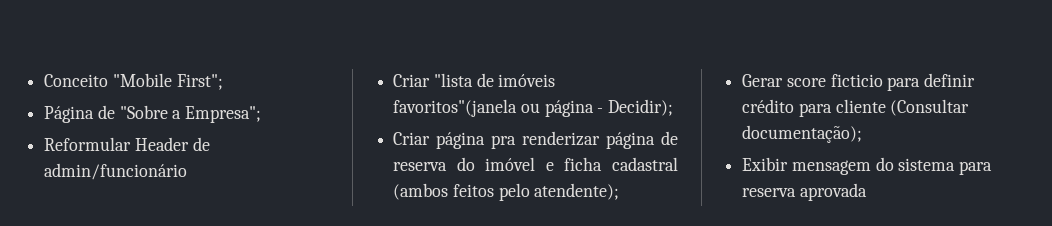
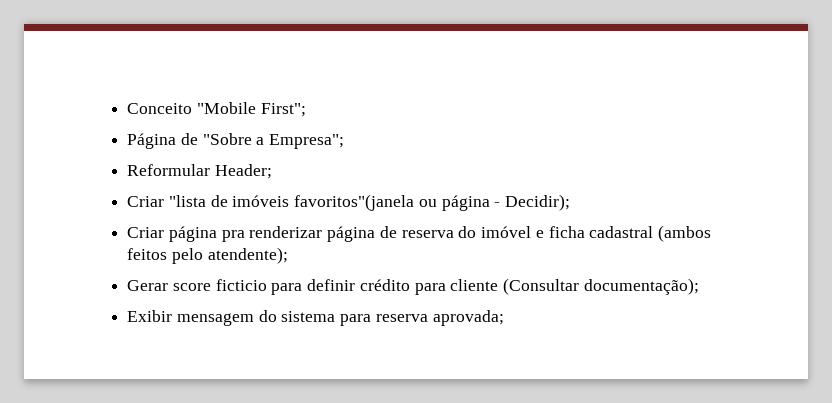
[134,137,210,151] [44,163,188,180] Header de admin/funcionário -> [214,164,272,179] Header;
[799,183,867,201] aprovada -> [432,310,504,326] aprovada;

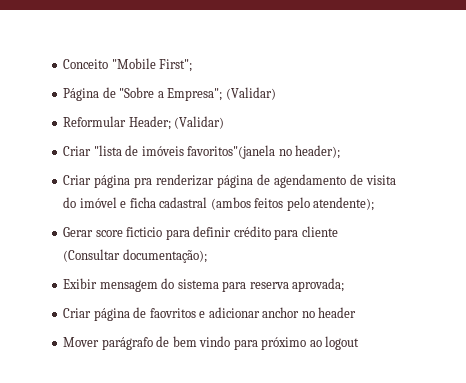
(345, 141) none -> [225,87,276,100] (Validar)
(272, 171) none -> [174,116,225,129] (Validar)
[418,194,571,211] ou página - Decidir); -> [278,145,341,159] no header);
[401,230,454,238] reserva -> [274,174,396,188] agendamento de visita
(504, 318) none -> [63,307,357,321] [63,336,360,350] // Criar página de faovritos e adicionar anchor no header // Mover parágrafo de bem vindo para próximo ao logout

